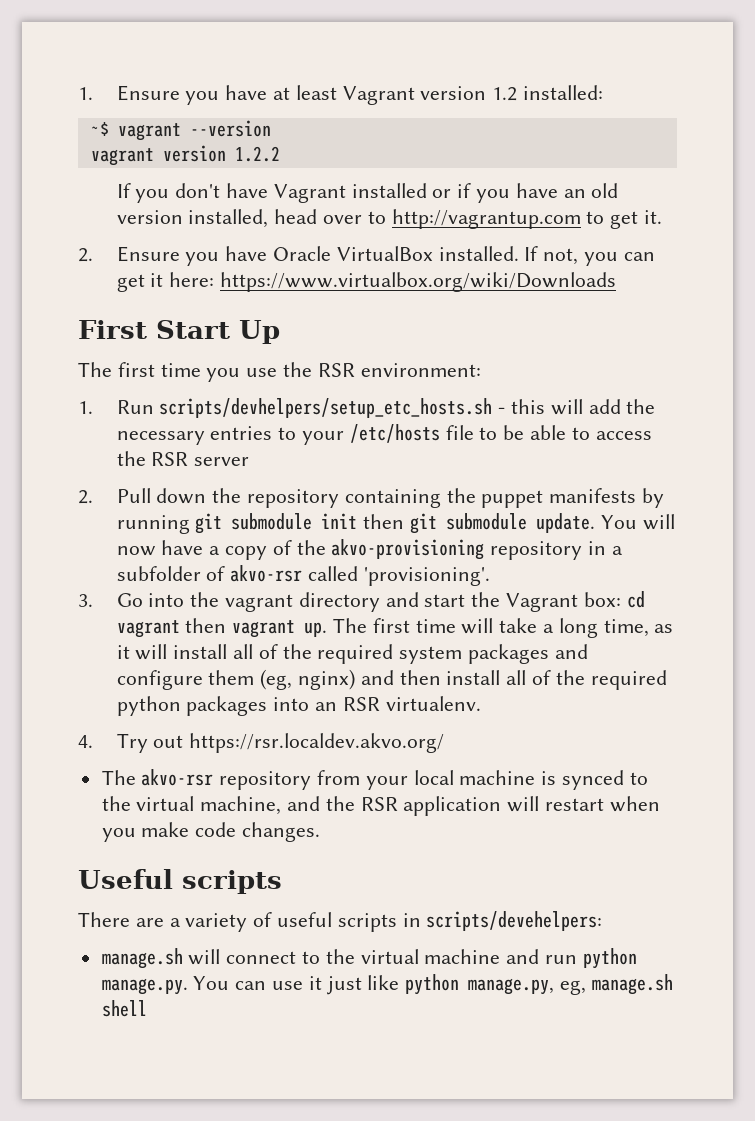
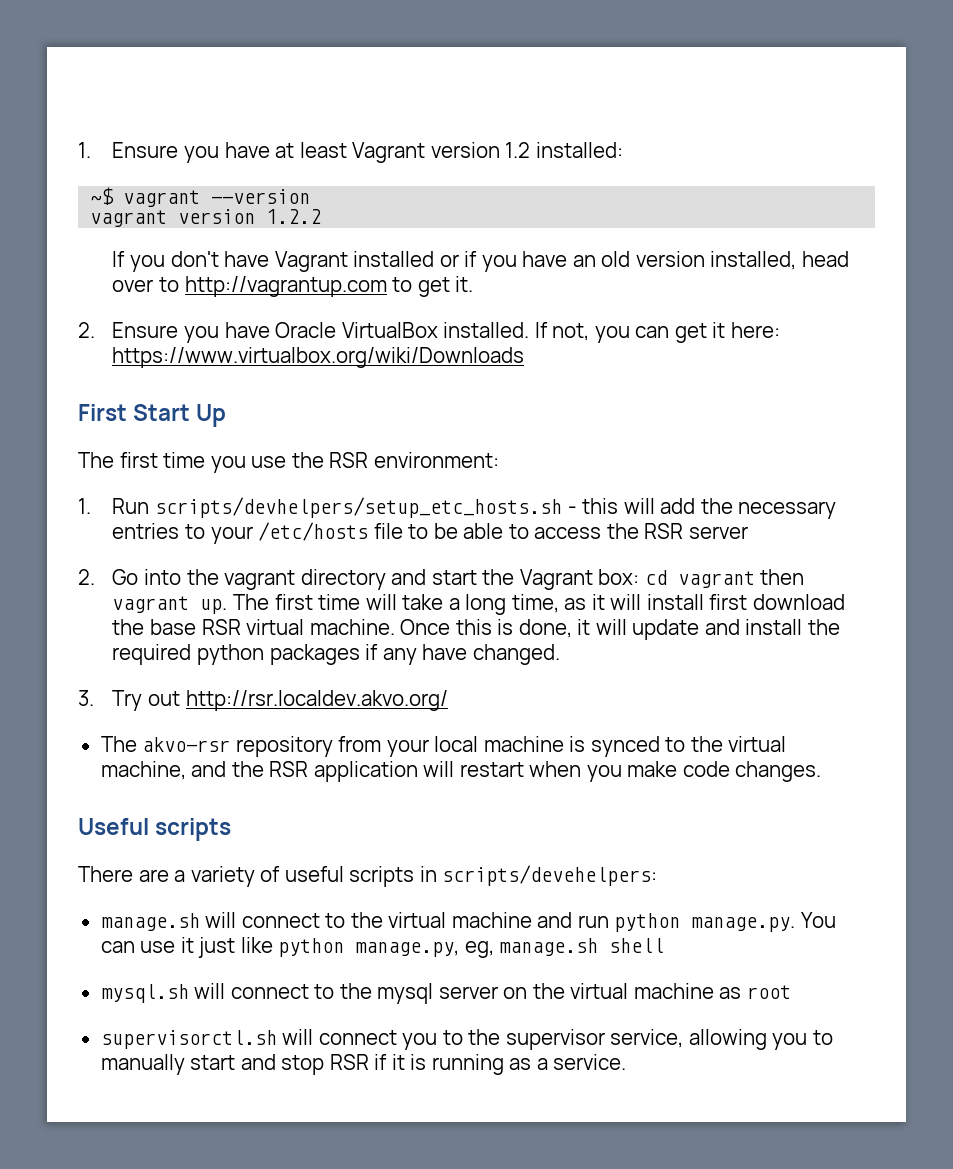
[116,488,665,508] [116,513,675,534] [116,539,623,560] [116,565,490,586] [78,594,93,607] Pull down the repository containing the puppet manifests by running git submodule init then git submodule update. You will now have a copy of the akvo-provisioning repository in a subfolder of akvo-rsr called 'provisioning'. // 3. -> (95, 577) none
[232,644,588,664] [116,669,667,690] [116,696,481,716] [78,735,93,748] all of the required system packages and configure them (eg, nginx) and then install all of the required python packages into an RSR virtualenv. // 4. -> [709,594,845,610] [112,619,840,640] [112,644,560,665] [78,690,94,706] first download the base RSR virtual machine. Once this is done, it will update and install the required python packages if any have changed. // 3.
[189,733,445,753] https://rsr.localdev.akvo.org/ -> [185,690,448,711] http://rsr.localdev.akvo.org/
(147, 1008) none -> [100,983,791,1004] [100,1029,833,1050] [100,1054,627,1075] // mysql.sh will connect to the mysql server on the virtual machine as root // supervisorctl.sh will connect you to the supervisor service, allowing you to manually start and stop RSR if it is running as a service.

